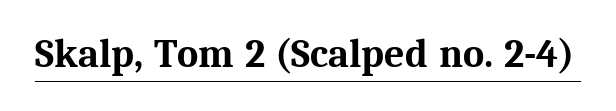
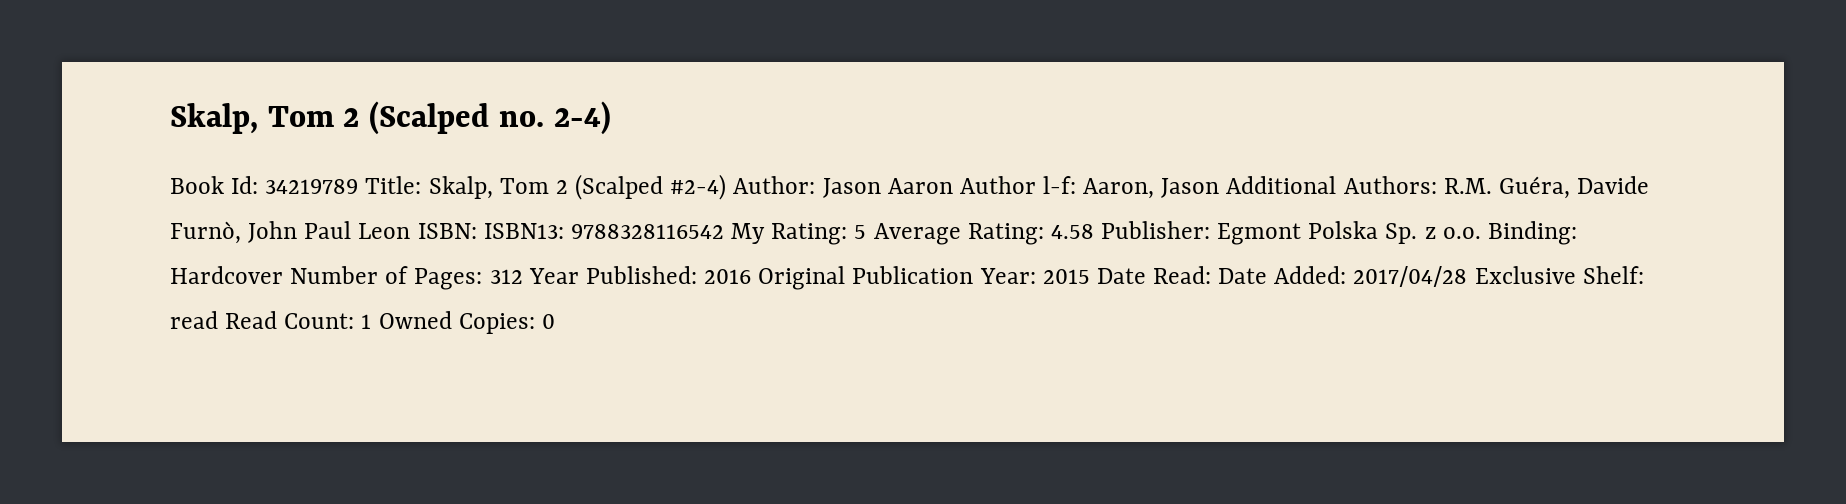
(574, 55) none -> [170,174,1650,200] [170,221,1577,245] [170,266,1644,290] [170,311,555,334] // Book Id: 34219789 Title: Skalp, Tom 2 (Scalped #2-4) Author: Jason Aaron Author l-f: Aaron, Jason Additional Authors: R.M. Guéra, Davide Furnò, John Paul Leon ISBN: ISBN13: 9788328116542 My Rating: 5 Average Rating: 4.58 Publisher: Egmont Polska Sp. z o.o. Binding: Hardcover Number of Pages: 312 Year Published: 2016 Original Publication Year: 2015 Date Read: Date Added: 2017/04/28 Exclusive Shelf: read Read Count: 1 Owned Copies: 0

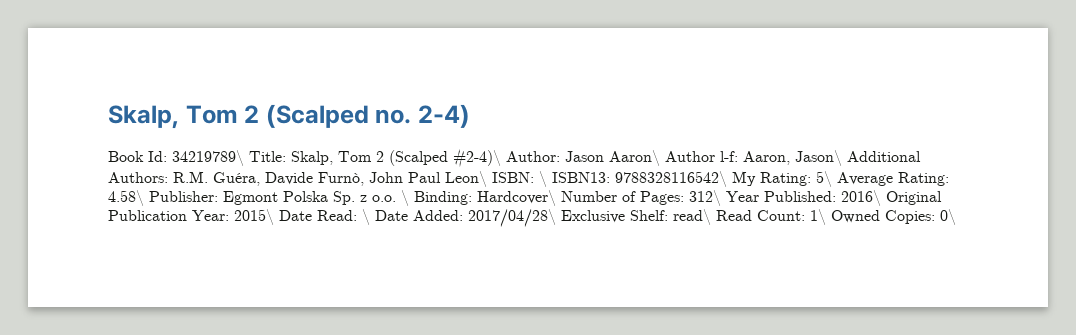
[265,179,359,194] 34219789 -> [172,150,244,166] 34219789\
[670,174,727,200] #2-4) -> [453,148,501,168] #2-4)\
[887,178,953,194] Aaron -> [609,150,660,166] Aaron\
[1161,178,1220,198] Jason -> [795,150,842,166] Jason\
[358,223,724,239] Leon ISBN: ISBN13: 9788328116542 -> [445,171,727,187] Leon\ ISBN: \ ISBN13: 9788328116542\
[854,225,867,239] 5 -> [816,171,832,187] 5\
[1050,224,1094,239] 4.58 -> [108,190,144,206] 4.58\
[1487,221,1577,245] [170,266,283,284] Binding: Hardcover -> [401,190,556,206] \ Binding: Hardcover\
[489,269,523,284] 312 -> [689,190,721,206] 312\
[704,269,752,284] 2016 -> [841,190,881,206] 2016\
[1042,269,1090,284] 2015 -> [234,209,274,225] 2015\
(1212, 275) none -> [362,209,370,225] \
[1353,266,1468,287] 2017/04/28 -> [468,209,556,227] 2017/04/28\
[170,311,218,329] read -> [673,209,711,225] read\
[361,314,372,329] 1 -> [810,209,826,225] 1\
[541,314,555,329] 0 -> [940,209,956,225] 0\

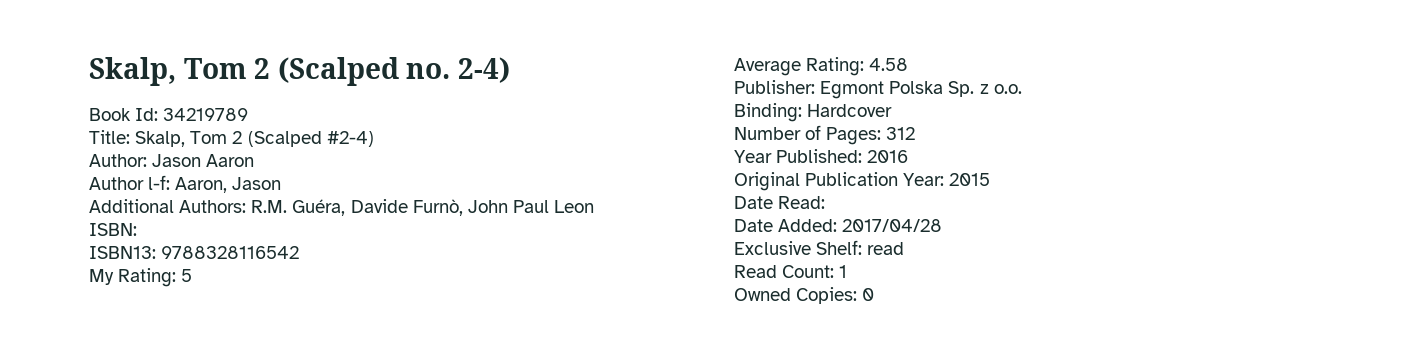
[172,150,244,166] 34219789\ -> [163,108,249,121] 34219789 //
[453,148,501,168] #2-4)\ -> [326,131,374,147] #2-4) //
[609,150,660,166] Aaron\ -> [206,154,255,167] Aaron //
[795,150,842,166] Jason\ -> [232,177,282,190] Jason //
[445,171,487,187] Leon\ -> [554,200,595,213] Leon //
[539,171,727,187] \ ISBN13: 9788328116542\ -> [89,246,300,259] // ISBN13: 9788328116542 //
[816,171,832,187] 5\ -> [181,269,193,282] 5 //
[108,190,144,206] 4.58\ -> [869,58,909,71] 4.58 //
[401,190,556,206] \ Binding: Hardcover\ -> [734,103,893,122] // Binding: Hardcover //
[689,190,721,206] 312\ -> [886,127,916,140] 312 //
[841,190,881,206] 2016\ -> [867,150,909,163] 2016 //
[234,209,274,225] 2015\ -> [949,173,991,186] 2015 //
[362,209,370,225] \ -> (826, 202) //
[468,209,556,227] 2017/04/28\ -> [842,219,943,232] 2017/04/28 //
[673,209,711,225] read\ -> [867,242,905,255] read //
[810,209,826,225] 1\ -> [839,265,848,278] 1 //
[940,209,956,225] 0\ -> [862,288,875,301] 0

